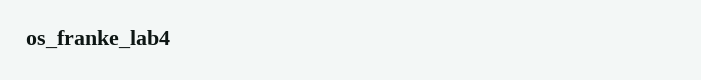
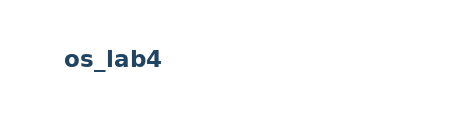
[26,30,170,49] os_franke_lab4 -> [64,50,162,72] os_lab4

